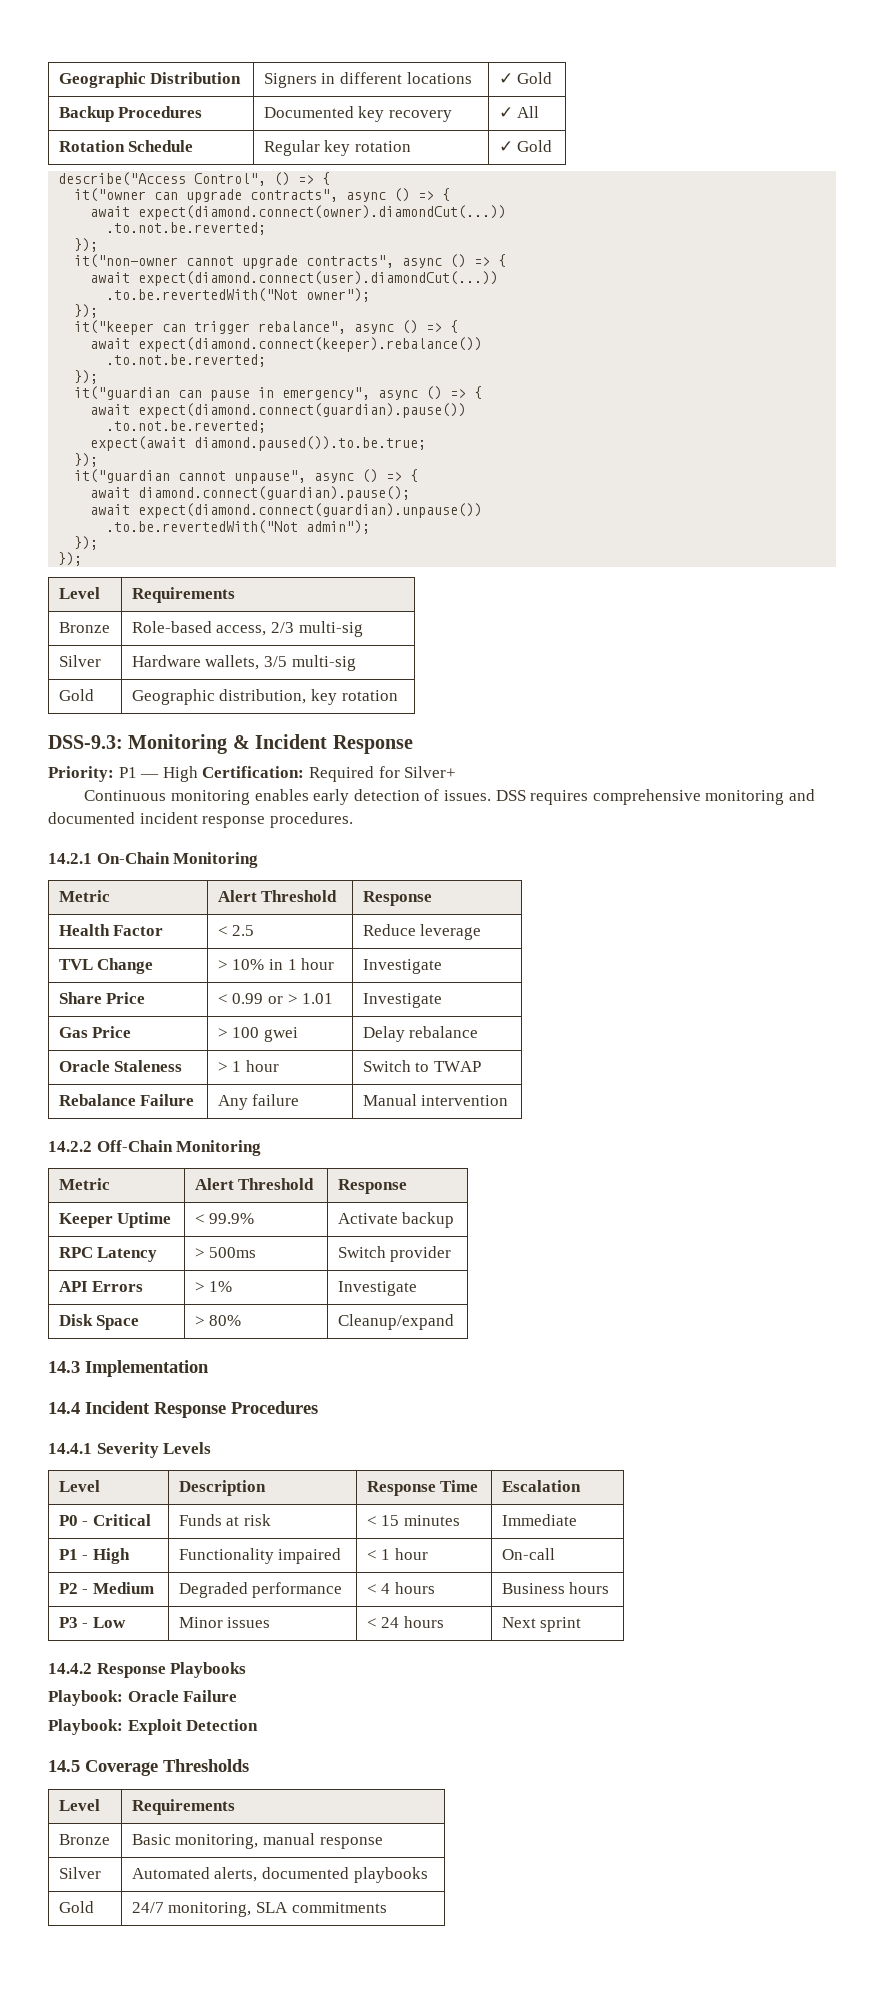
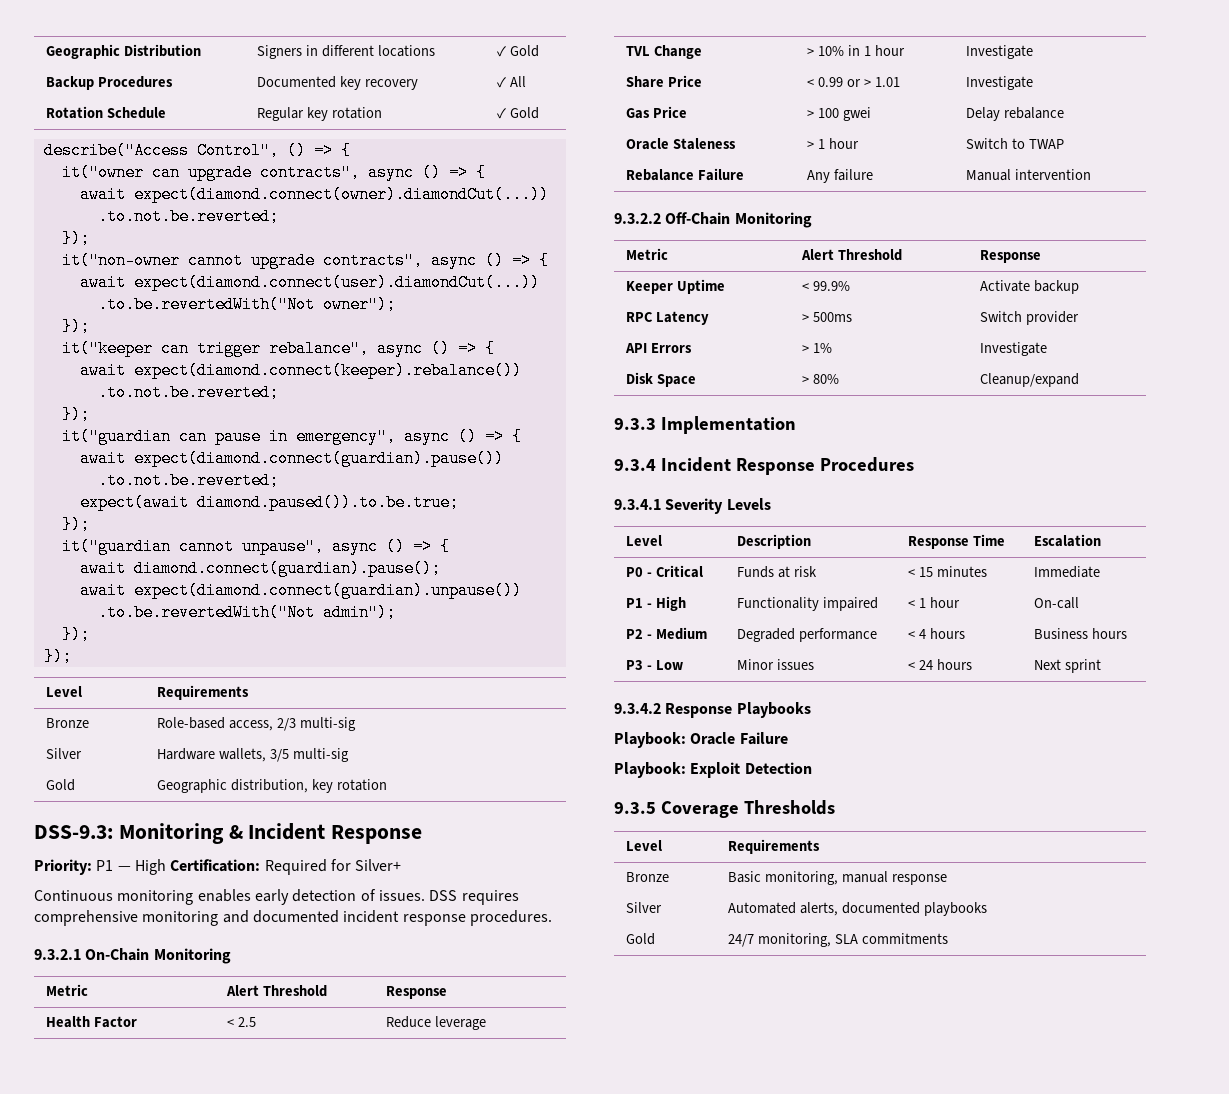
[48,853,92,864] 14.2.1 -> [34,949,81,960] 9.3.2.1
[48,1141,92,1152] 14.2.2 -> [614,213,661,224] 9.3.2.2
[48,1361,80,1373] 14.3 -> [614,418,656,430] 9.3.3
[48,1402,80,1414] 14.4 -> [614,459,656,471] 9.3.4
[48,1443,92,1454] 14.4.1 -> [614,499,661,510] 9.3.4.1
[48,1663,92,1674] 14.4.2 -> [614,703,661,714] 9.3.4.2
[48,1760,80,1772] 14.5 -> [614,802,656,814] 9.3.5

